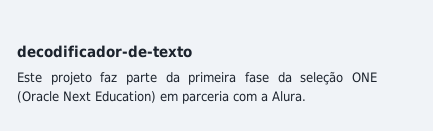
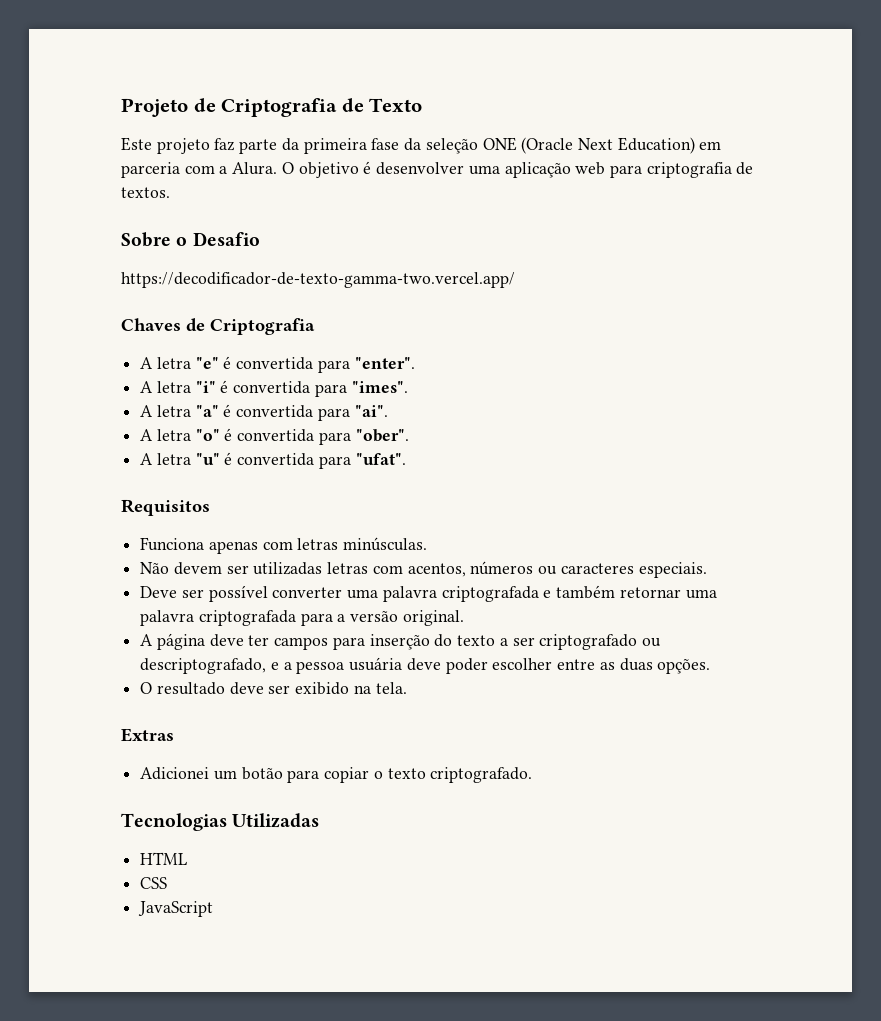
[17,45,192,58] decodificador-de-texto -> [121,98,423,117] Projeto de Criptografia de Texto
(306, 96) none -> [281,161,754,178] [121,187,170,198] [121,232,260,247] [121,272,515,288] [121,318,315,335] [140,356,415,373] [140,380,408,397] [140,404,388,421] [140,428,409,445] [140,452,406,469] [121,499,210,516] [140,537,428,554] [140,561,707,578] [140,585,717,602] [140,610,464,626] [140,633,661,650] [140,657,711,674] [140,682,407,695] [121,728,174,742] [140,767,533,783] [121,813,320,831] [140,852,188,865] [140,877,168,889] [138,901,214,917] O objetivo é desenvolver uma aplicação web para criptografia de textos. // Sobre o Desafio // https://decodificador-de-texto-gamma-two.vercel.app/ // Chaves de Criptografia // A letra "e" é convertida para "enter". // A letra "i" é convertida para "imes". // A letra "a" é convertida para "ai". // A letra "o" é convertida para "ober". // A letra "u" é convertida para "ufat". // Requisitos // Funciona apenas com letras minúsculas. // Não devem ser utilizadas letras com acentos, números ou caracteres especiais. // Deve ser possível converter uma palavra criptografada e também retornar uma palavra criptografada para a versão original. // A página deve ter campos para inserção do texto a ser criptografado ou descriptografado, e a pessoa usuária deve poder escolher entre as duas opções. // O resultado deve ser exibido na tela. // Extras // Adicionei um botão para copiar o texto criptografado. // Tecnologias Utilizadas // HTML // CSS // JavaScript

